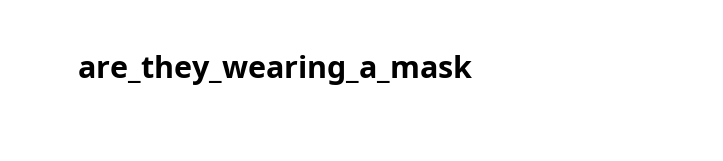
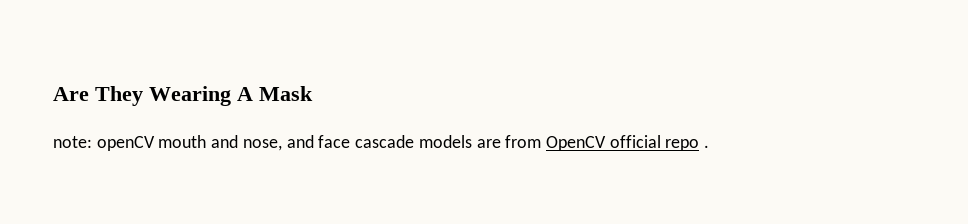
[78,55,472,85] are_they_wearing_a_mask -> [53,86,313,106] [53,135,710,151] Are They Wearing A Mask // note: openCV mouth and nose, and face cascade models are from OpenCV official repo .

